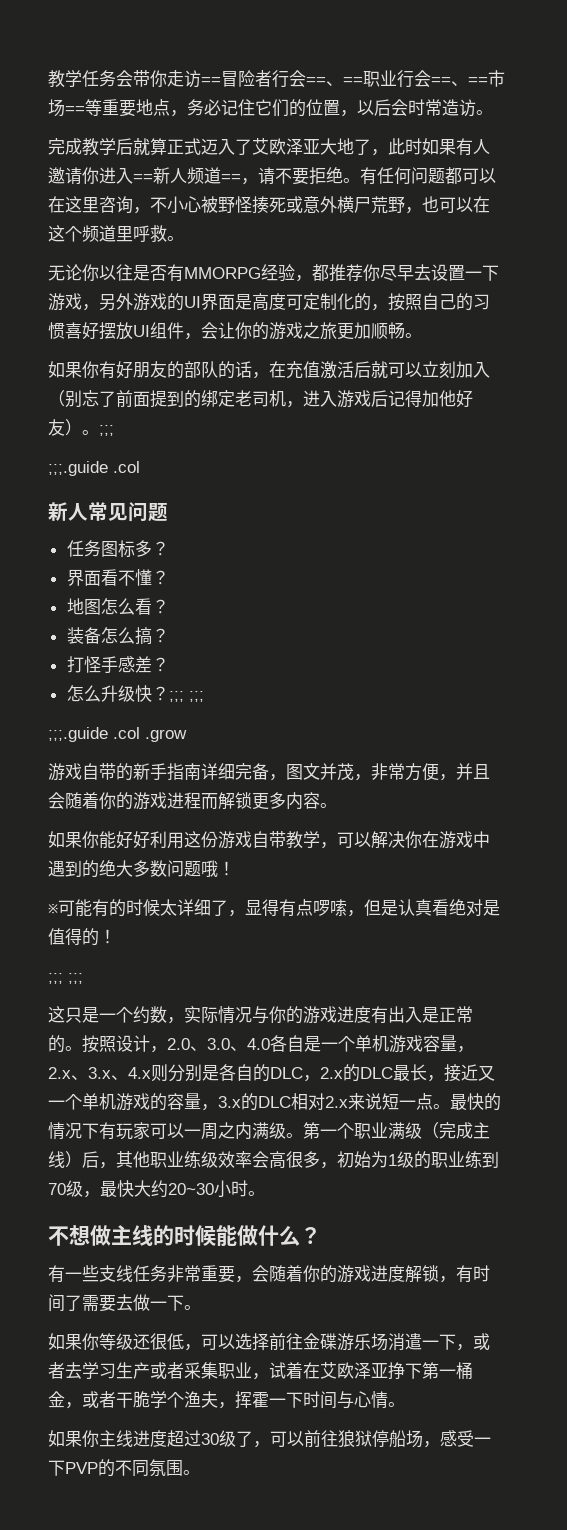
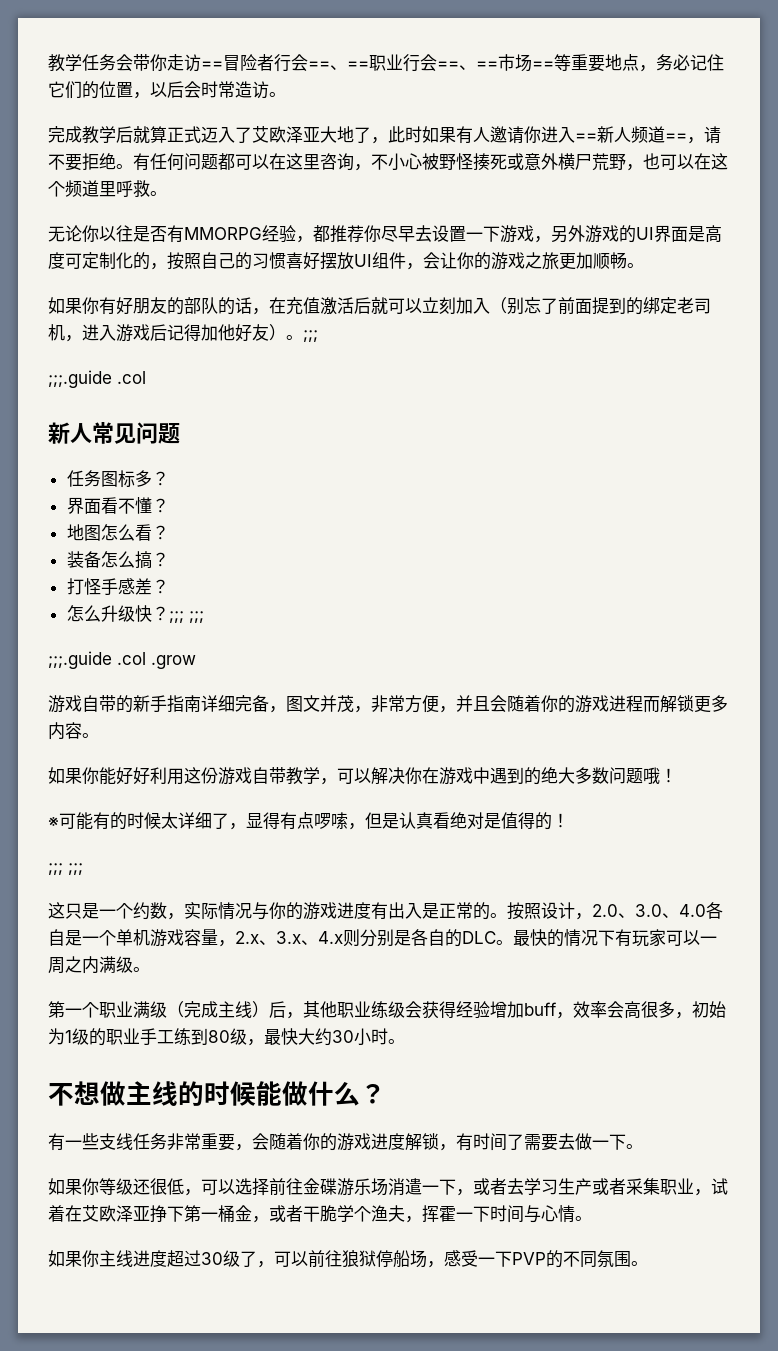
[303,1064,495,1082] [48,1093,433,1111] ，2.x的DLC最长，接近又一个单机游戏的容量，3.x的DLC相对2.x来说短一点 -> (496, 937) none
(303, 1135) none -> (150, 969) //
(218, 1159) none -> [405,1001,573,1019] 会获得经验增加buff，
[465,1151,499,1168] [48,1183,66,1195] 练到70 -> [140,1028,230,1046] 手工练到80
[168,1183,214,1195] 20~30 -> [332,1030,354,1043] 30

